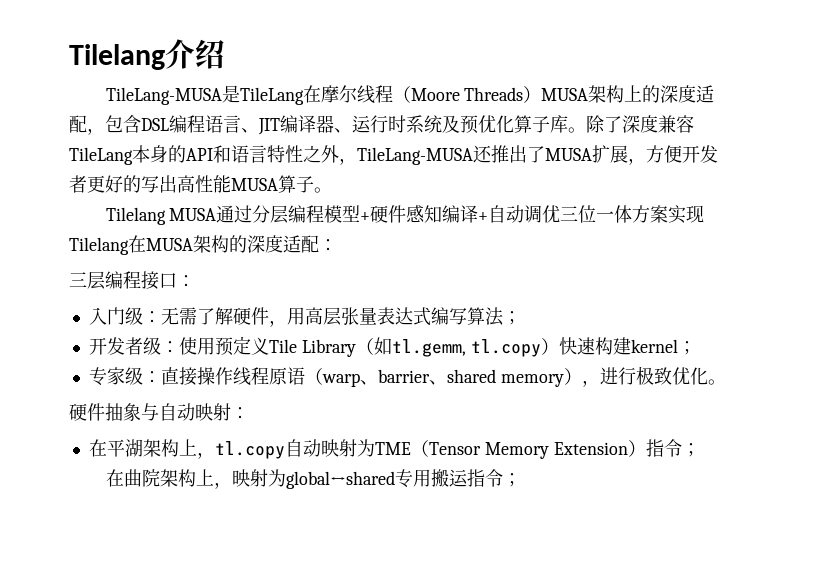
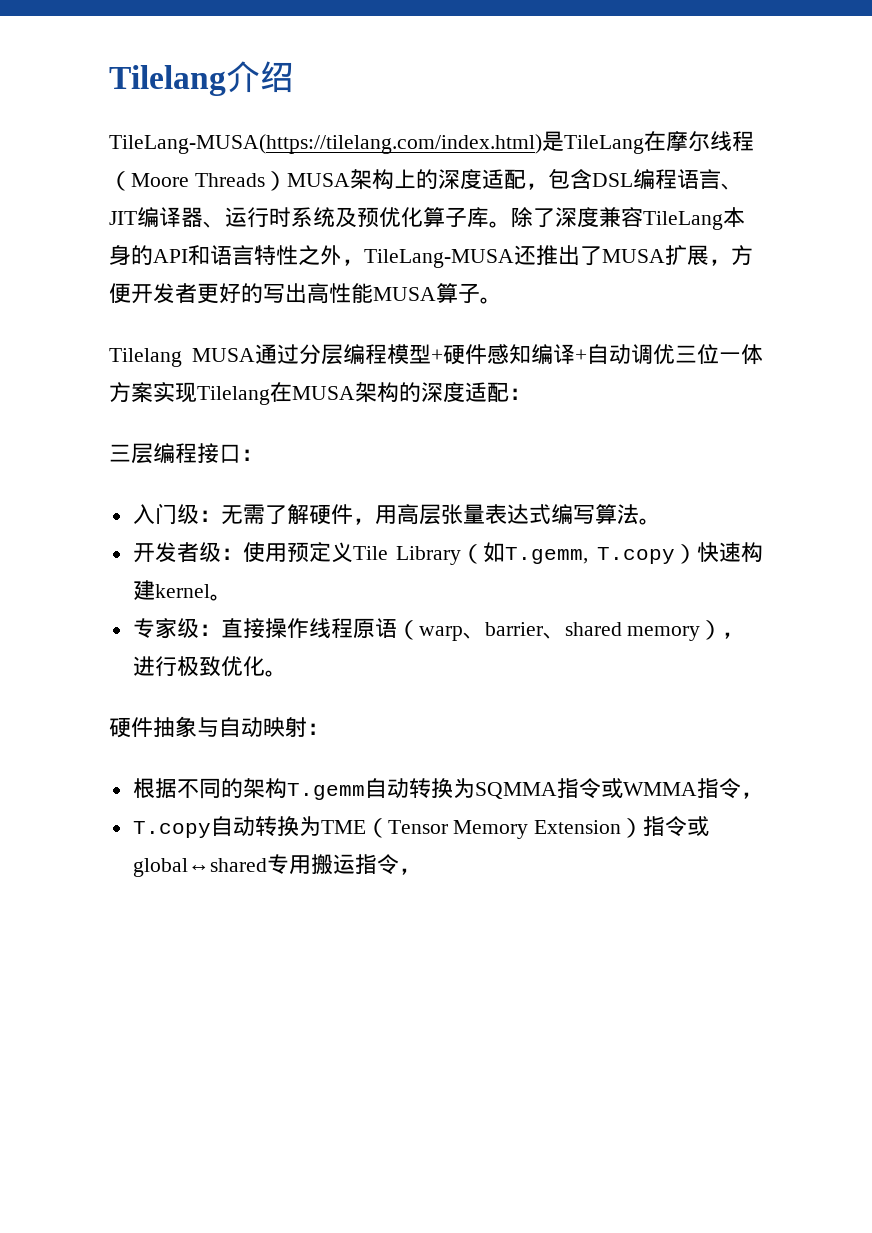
[105,87,222,105] TileLang-MUSA -> [109,134,542,154] TileLang-MUSA(https://tilelang.com/index.html)
[502,311,521,325] ； -> [638,518,661,525] 。
[391,339,541,357] tl.gemm, tl.copy -> [505,547,675,564] T.gemm, T.copy
[677,341,696,355] ； -> [209,594,232,601] 。
[88,439,357,459] 在平湖架构上，tl.copy自动映射 -> [132,778,763,800] [132,816,299,838] 根据不同的架构T.gemm自动转换为SQMMA指令或WMMA指令， // T.copy自动转换
[681,443,700,457] [105,469,286,489] ； // 在曲院架构上，映射为 -> [687,816,710,836] 或
[502,473,521,487] ； -> [398,868,421,875] ，

